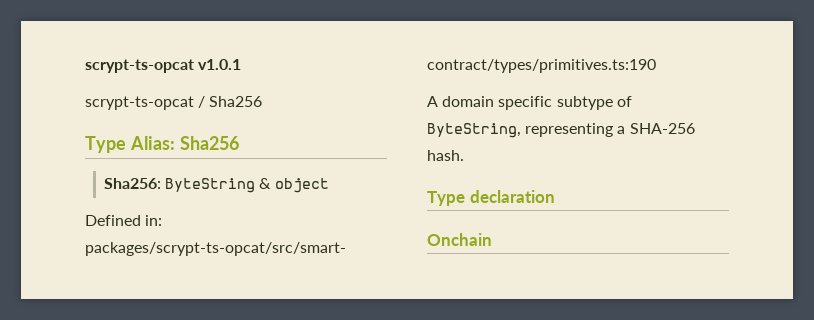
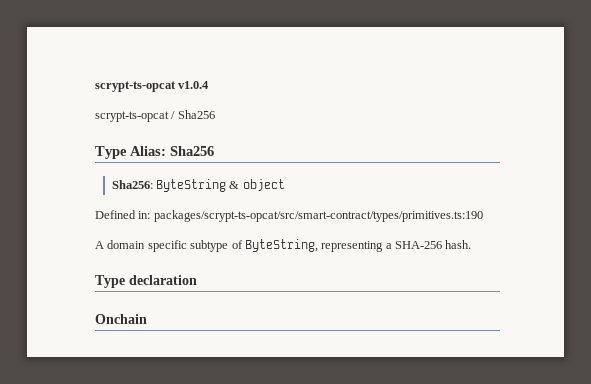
[85,59,242,73] scrypt-ts-opcat v1.0.1 -> [95,81,210,92] scrypt-ts-opcat v1.0.4

